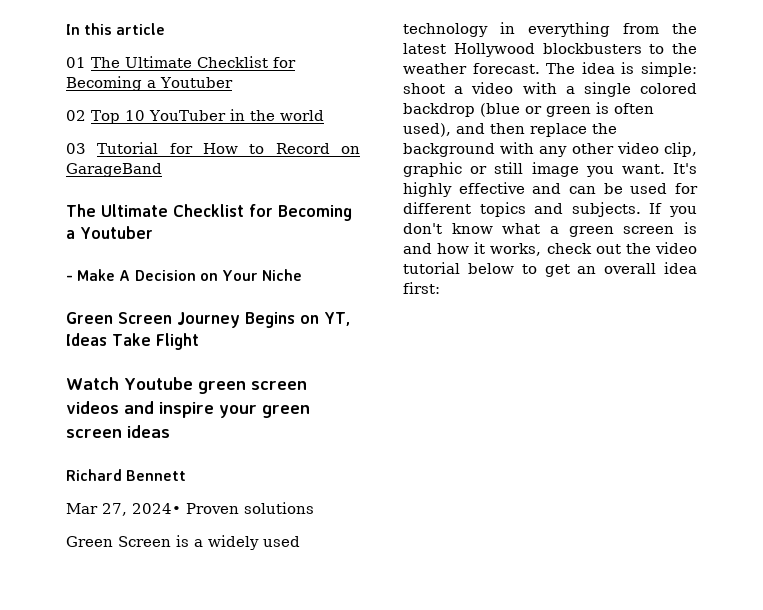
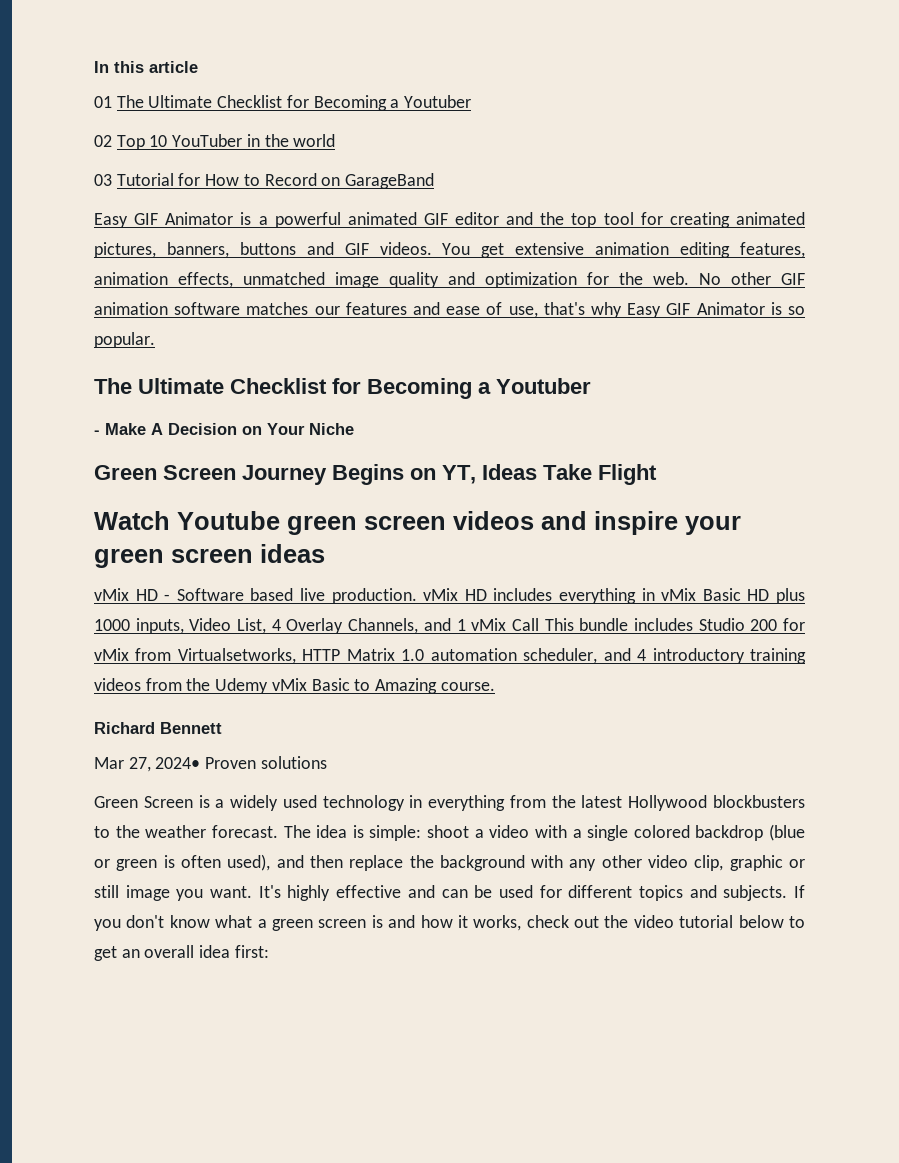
(162, 170) none -> [94,212,805,228] [94,242,805,258] [94,272,805,288] [94,302,806,318] [94,332,155,348] // Easy GIF Animator is a powerful animated GIF editor and the top tool for creating animated pictures, banners, buttons and GIF videos. You get extensive animation editing features, animation effects, unmatched image quality and optimization for the web. No other GIF animation software matches our features and ease of use, that's why Easy GIF Animator is so popular.
(170, 431) none -> [94,588,806,604] [94,618,805,634] [94,648,806,664] [94,678,495,694] // vMix HD - Software based live production. vMix HD includes everything in vMix Basic HD plus 1000 inputs, Video List, 4 Overlay Channels, and 1 vMix Call This bundle includes Studio 200 for vMix from Virtualsetworks, HTTP Matrix 1.0 automation scheduler, and 4 introductory training videos from the Udemy vMix Basic to Amazing course.

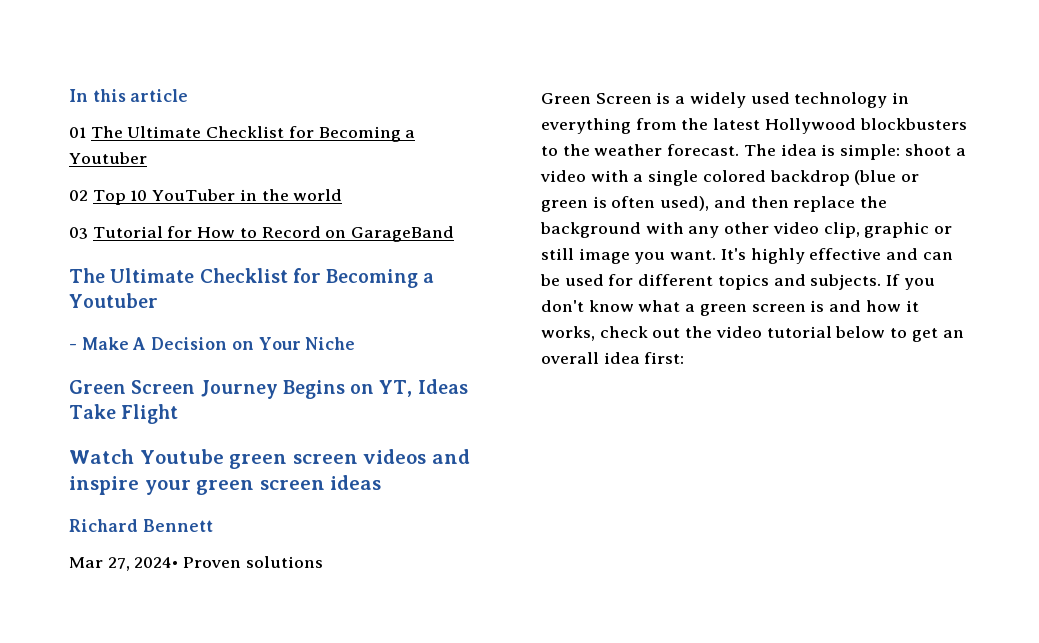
[94,212,805,228] [94,242,805,258] [94,272,805,288] [94,302,806,318] [94,332,155,348] // Easy GIF Animator is a powerful animated GIF editor and the top tool for creating animated pictures, banners, buttons and GIF videos. You get extensive animation editing features, animation effects, unmatched image quality and optimization for the web. No other GIF animation software matches our features and ease of use, that's why Easy GIF Animator is so popular. -> (455, 234) none
[94,588,806,604] [94,618,805,634] [94,648,806,664] [94,678,495,694] // vMix HD - Software based live production. vMix HD includes everything in vMix Basic HD plus 1000 inputs, Video List, 4 Overlay Channels, and 1 vMix Call This bundle includes Studio 200 for vMix from Virtualsetworks, HTTP Matrix 1.0 automation scheduler, and 4 introductory training videos from the Udemy vMix Basic to Amazing course. -> (382, 482) none

